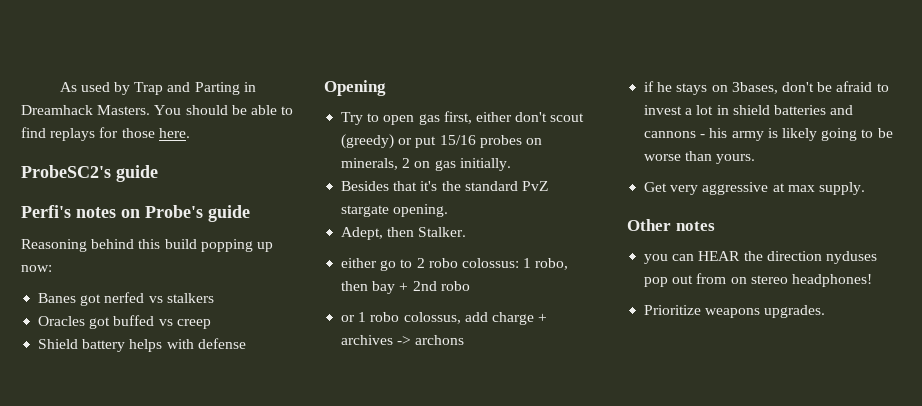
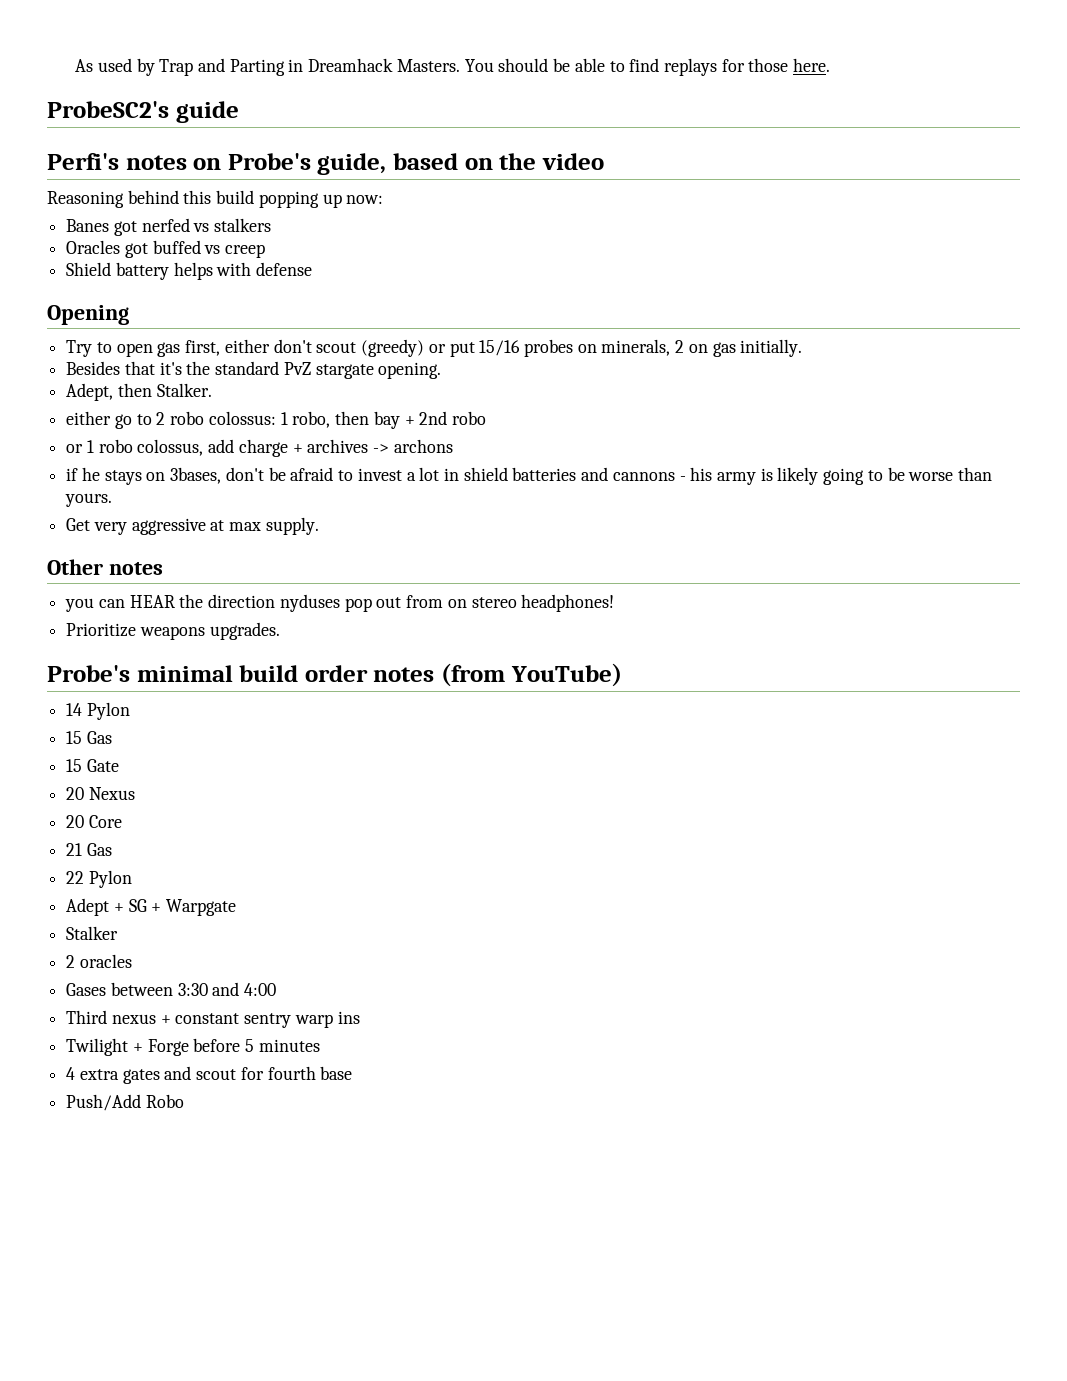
[208,205,250,222] guide -> [317,153,604,175] guide, based on the video
(826, 311) none -> [47,663,622,687] [66,702,130,720] [66,731,112,744] [66,759,119,772] [66,787,135,800] [66,815,122,828] [66,843,112,856] [66,870,132,888] [66,898,237,916] [66,926,119,940] [66,954,132,968] [66,982,277,996] [66,1010,360,1028] [66,1038,320,1056] [66,1066,353,1084] [66,1094,184,1111] // Probe's minimal build order notes (from YouTube) // 14 Pylon // 15 Gas // 15 Gate // 20 Nexus // 20 Core // 21 Gas // 22 Pylon // Adept + SG + Warpgate // Stalker // 2 oracles // Gases between 3:30 and 4:00 // Third nexus + constant sentry warp ins // Twilight + Forge before 5 minutes // 4 extra gates and scout for fourth base // Push/Add Robo

